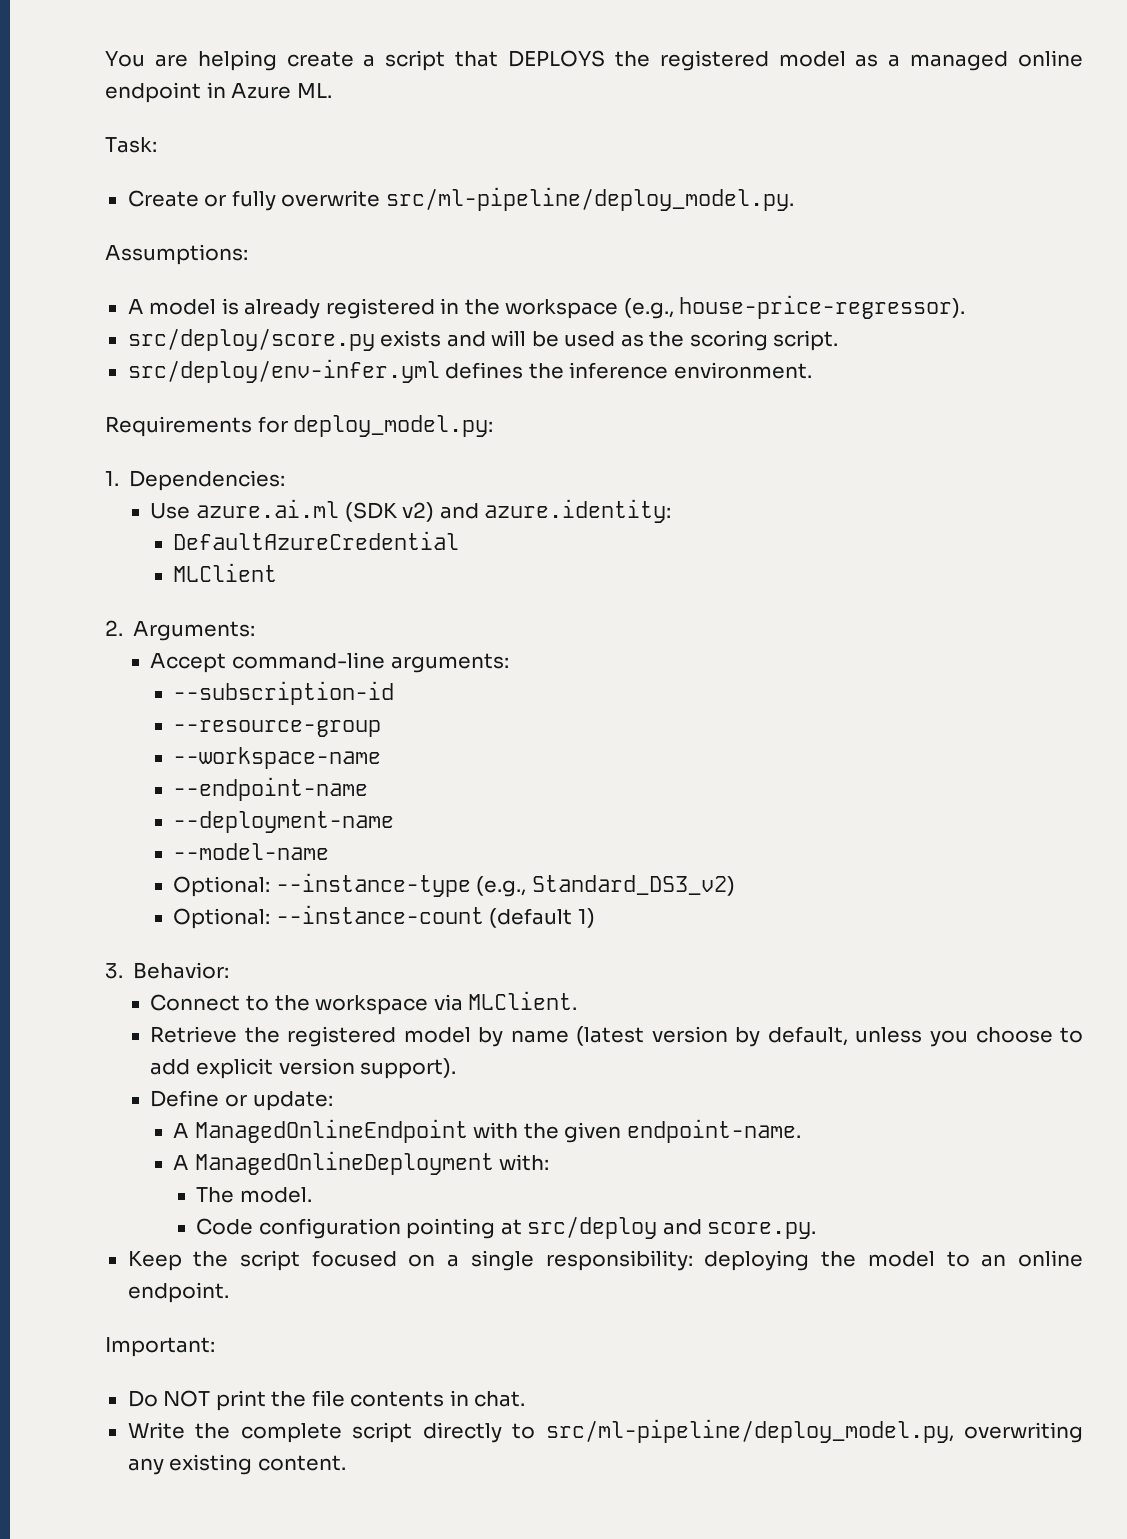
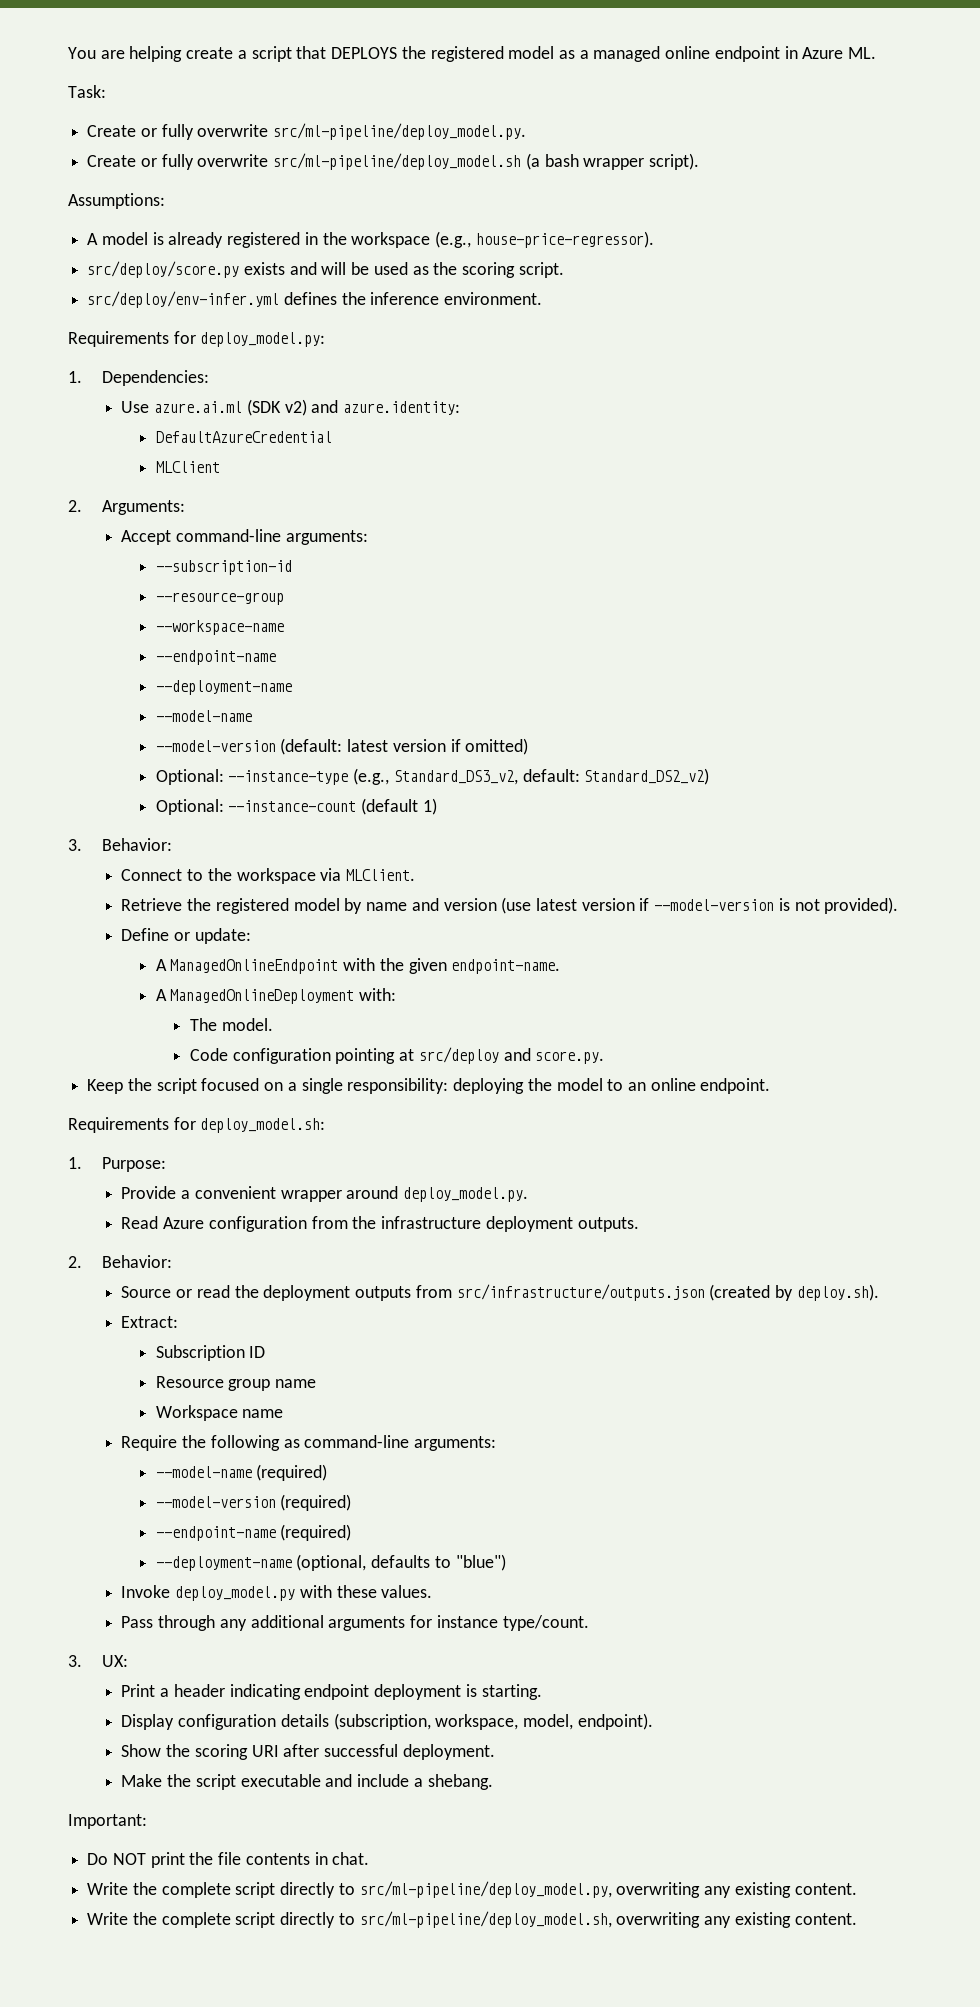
(794, 199) none -> [87,153,700,170] // Create or fully overwrite src/ml-pipeline/deploy_model.sh (a bash wrapper script).
(330, 851) none -> [155,738,529,755] // --model-version (default: latest version if omitted)
[531,875,735,896] Standard_DS3_v2) -> [393,768,710,785] Standard_DS3_v2, default: Standard_DS2_v2)
[576,1026,1084,1047] [150,1058,457,1079] (latest version by default, unless you choose to add explicit version support). -> [411,897,899,914] and version (use latest version if --model-version is not provided).
(229, 1292) none -> [68,1117,326,1133] [68,1157,167,1172] [121,1186,529,1202] [121,1216,639,1232] [68,1255,173,1268] [121,1284,879,1301] [121,1316,179,1328] [155,1345,266,1361] [155,1376,317,1391] [155,1405,284,1421] [121,1435,497,1451] [155,1464,328,1481] [155,1494,352,1511] [155,1524,352,1541] [155,1554,506,1571] [121,1585,433,1601] [121,1615,589,1631] [68,1655,129,1667] [121,1684,542,1700] [121,1713,653,1730] [121,1744,495,1760] [121,1774,493,1790] // Requirements for deploy_model.sh: // 1. Purpose: // Provide a convenient wrapper around deploy_model.py. // Read Azure configuration from the infrastructure deployment outputs. // 2. Behavior: // Source or read the deployment outputs from src/infrastructure/outputs.json (created by deploy.sh). // Extract: // Subscription ID // Resource group name // Workspace name // Require the following as command-line arguments: // --model-name (required) // --model-version (required) // --endpoint-name (required) // --deployment-name (optional, defaults to "blue") // Invoke deploy_model.py with these values. // Pass through any additional arguments for instance type/count. // 3. UX: // Print a header indicating endpoint deployment is starting. // Display configuration details (subscription, workspace, model, endpoint). // Show the scoring URI after successful deployment. // Make the script executable and include a shebang.
(346, 1463) none -> [87,1911,857,1928] // Write the complete script directly to src/ml-pipeline/deploy_model.sh, overwriting any existing content.

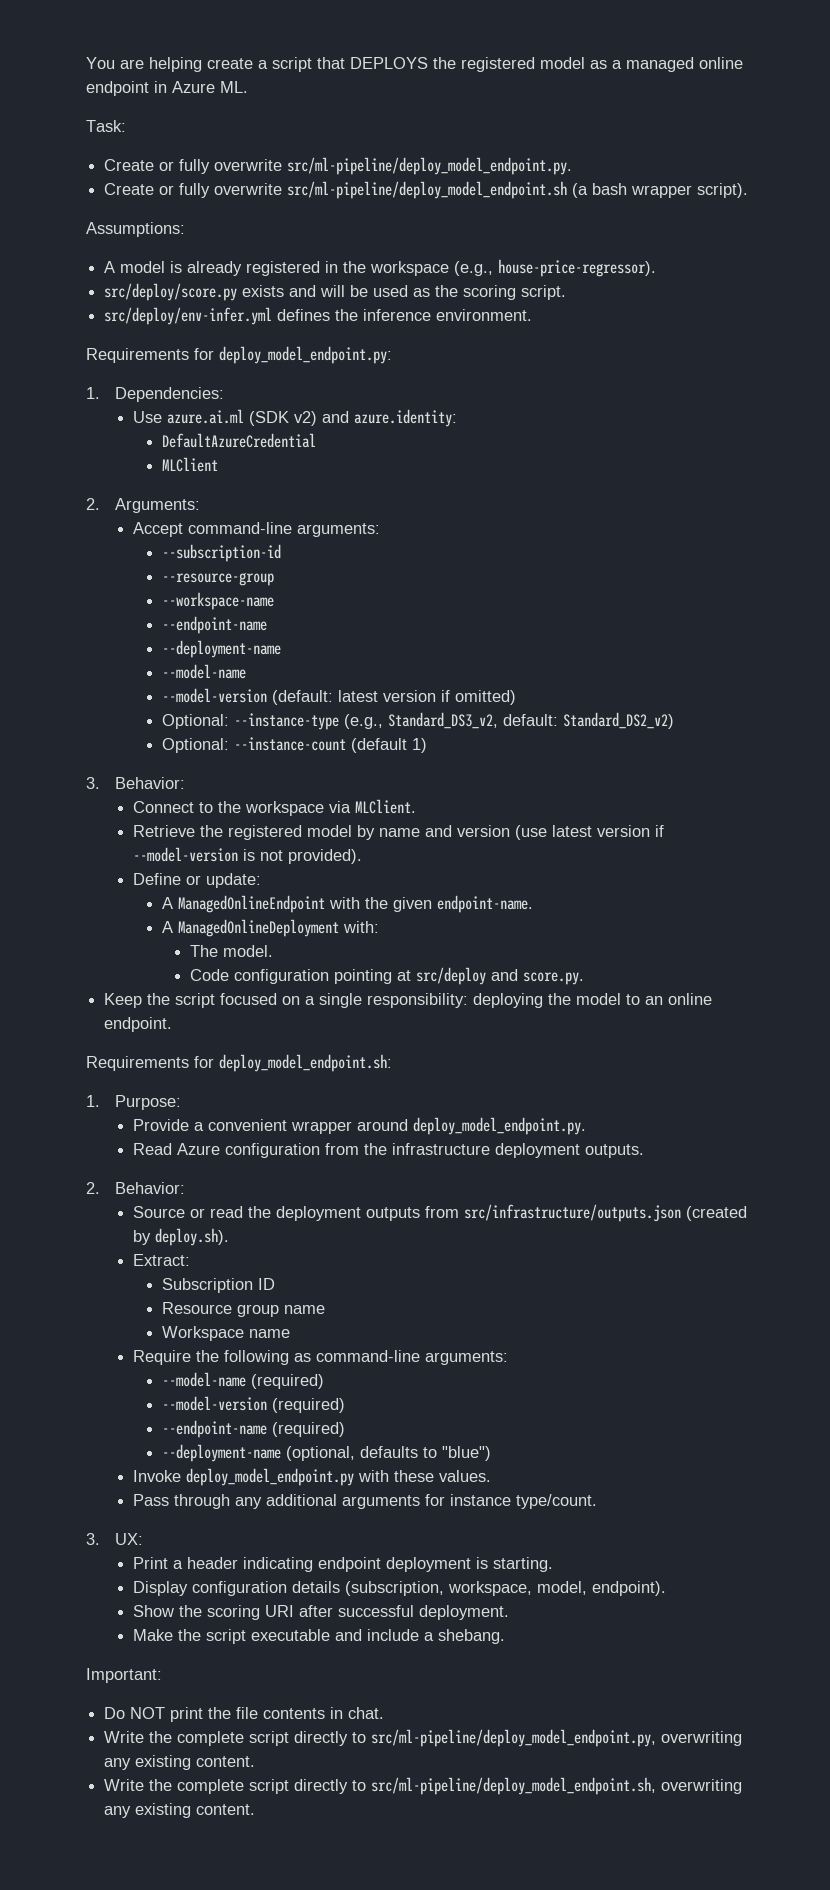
[273,123,527,140] [87,153,522,170] src/ml-pipeline/deploy_model.py. // Create or fully overwrite src/ml-pipeline/deploy_model.sh -> [287,157,573,175] [104,181,568,199] src/ml-pipeline/deploy_model_endpoint.py. // Create or fully overwrite src/ml-pipeline/deploy_model_endpoint.sh
[200,332,326,347] deploy_model.py: -> [219,346,392,364] deploy_model_endpoint.py:
[200,1118,326,1133] deploy_model.sh: -> [219,1054,392,1072] deploy_model_endpoint.sh:
[403,1187,529,1202] deploy_model.py. -> [412,1117,586,1135] deploy_model_endpoint.py.
[175,1586,296,1601] deploy_model.py -> [185,1468,354,1486] deploy_model_endpoint.py
[359,1881,612,1898] src/ml-pipeline/deploy_model.py, -> [371,1729,657,1747] src/ml-pipeline/deploy_model_endpoint.py,
[359,1911,612,1928] src/ml-pipeline/deploy_model.sh, -> [371,1777,657,1795] src/ml-pipeline/deploy_model_endpoint.sh,

